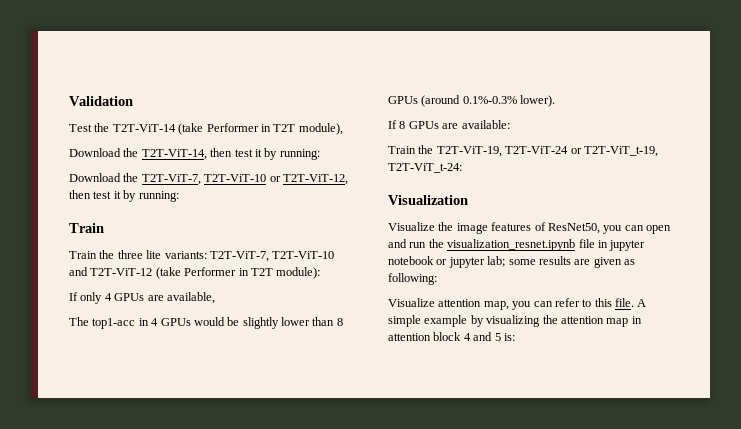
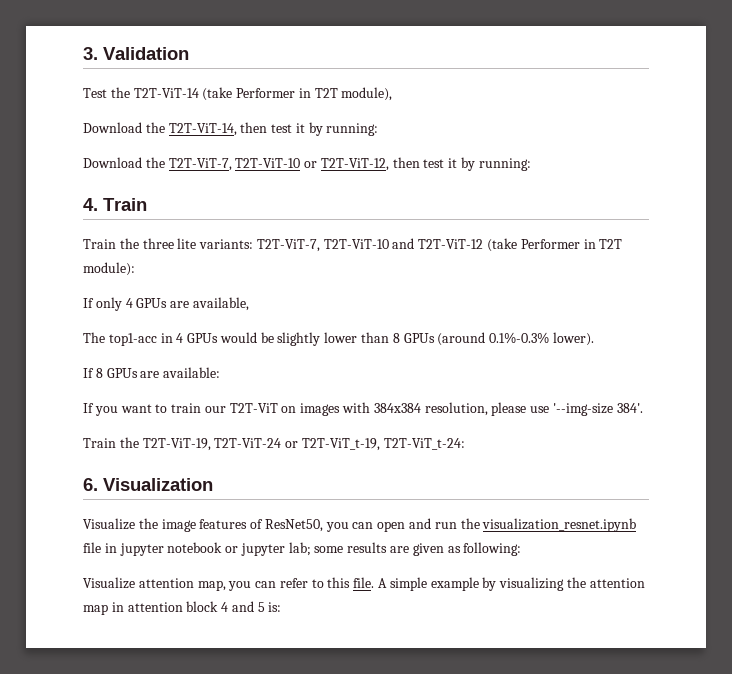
(69, 101) none -> [83,47,98,60] 3.
(179, 196) none -> [83,198,98,211] 4.
(510, 124) none -> [83,402,643,416] // If you want to train our T2T-ViT on images with 384x384 resolution, please use '--img-size 384'.
(462, 168) none -> [83,478,98,491] 6.

